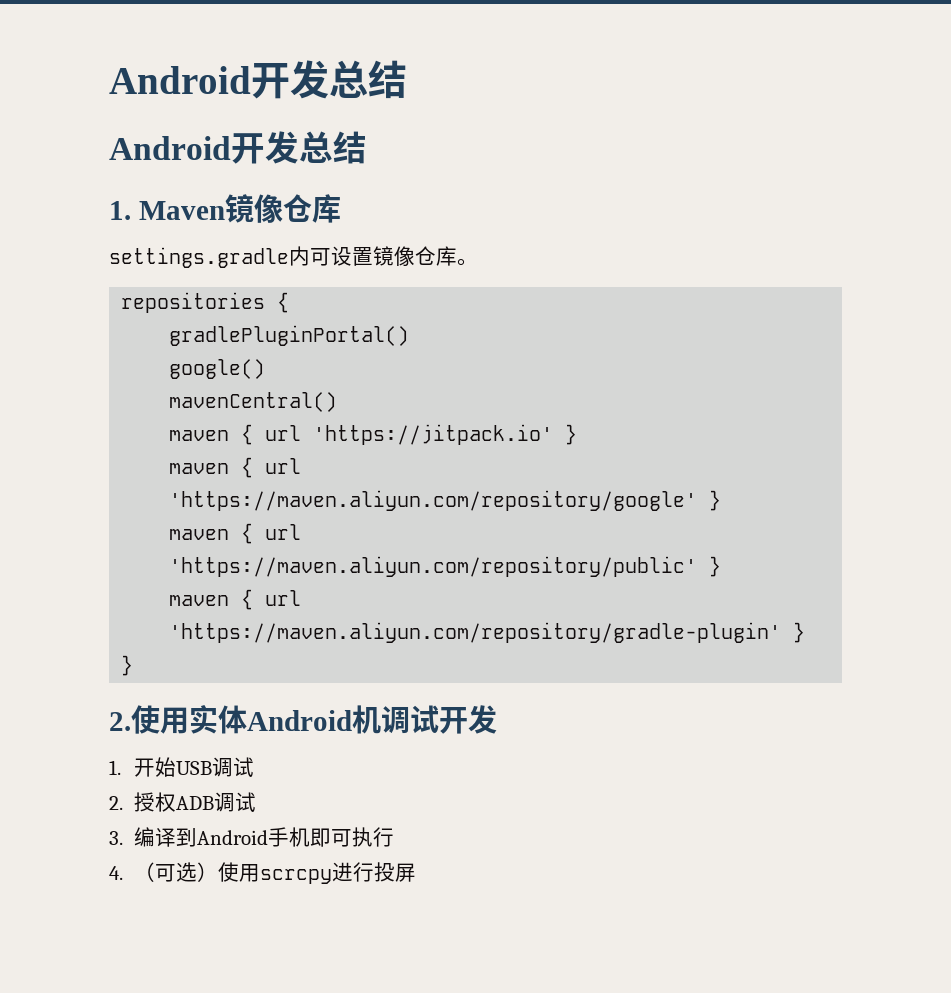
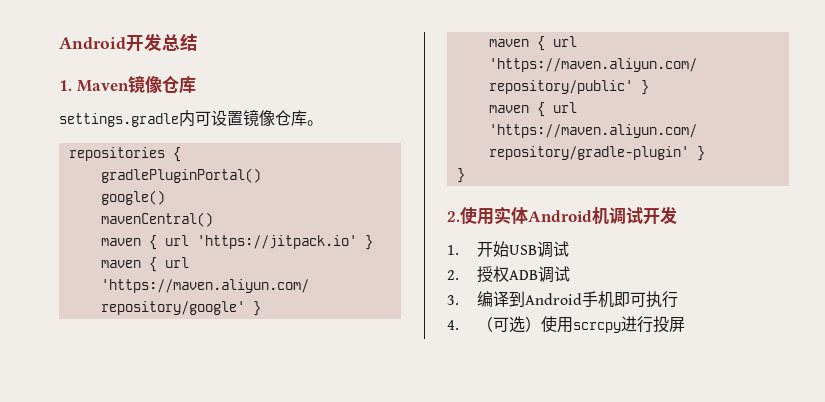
[109,60,407,99] [109,131,367,164] Android开发总结 // Android开发总结 -> [59,33,198,52] Android开发总结

